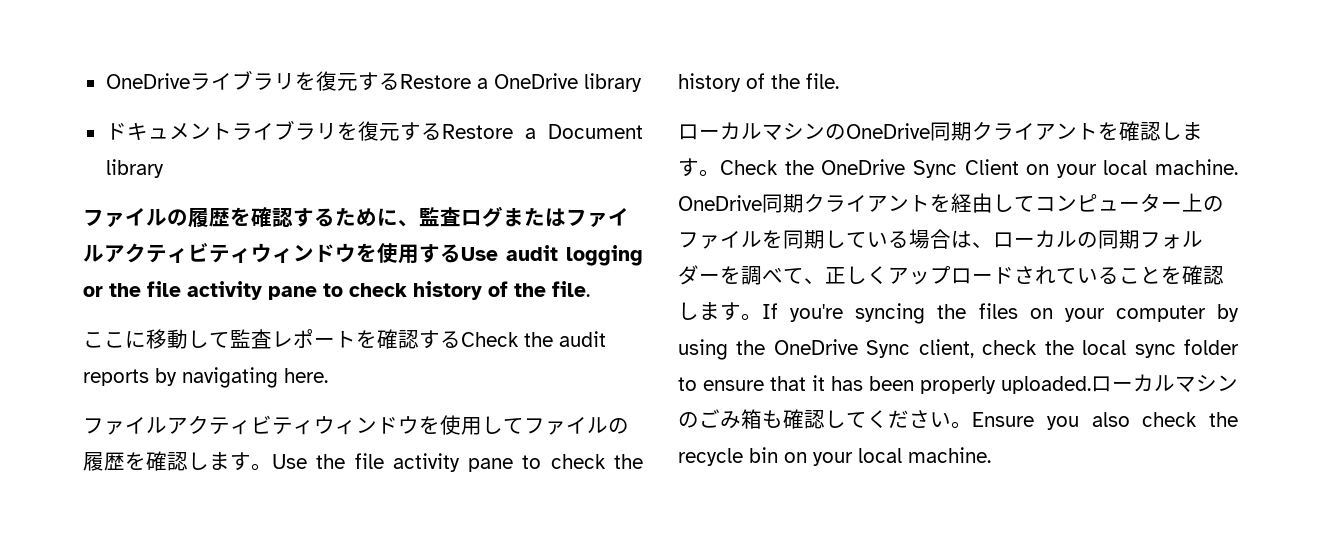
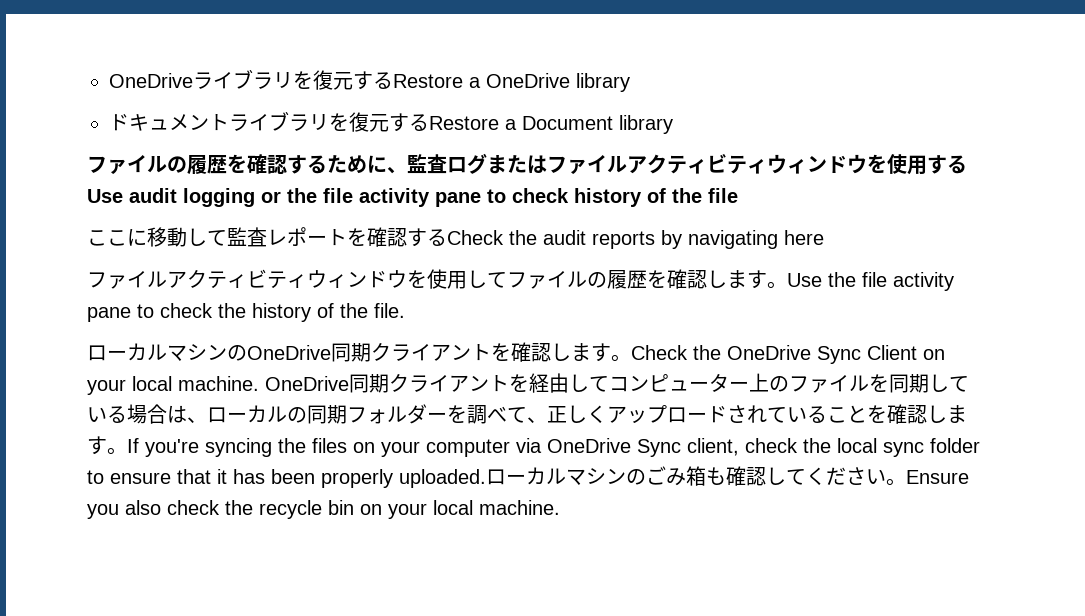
[552,281,590,297] file. -> [708,188,738,203] file
[284,368,328,383] here. -> [784,230,824,245] here
[1217,304,1239,322] [678,339,766,360] by using the -> [516,438,542,453] via

